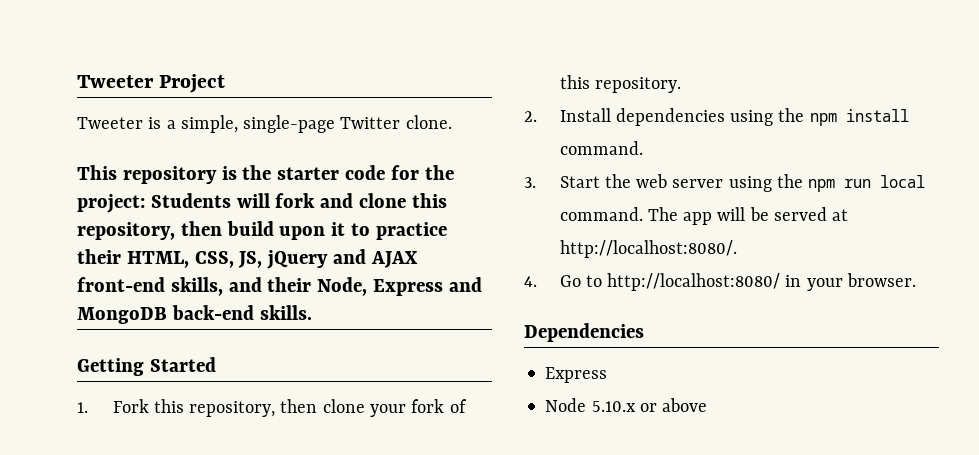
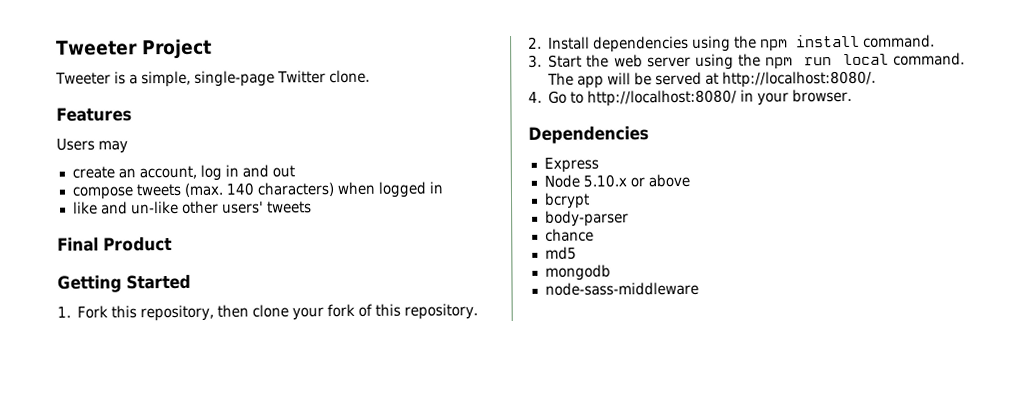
[77,165,454,184] [77,193,447,213] [77,221,447,240] [77,249,418,269] [77,277,482,296] [77,305,312,324] This repository is the starter code for the project: Students will fork and clone this repository, then build upon it to practice their HTML, CSS, JS, jQuery and AJAX front-end skills, and their Node, Express and MongoDB back-end skills. -> [56,107,132,122] [56,138,128,154] [71,164,295,181] [71,181,443,200] [72,200,312,215] [57,237,172,252] Features // Users may // create an account, log in and out // compose tweets (max. 140 characters) when logged in // like and un-like other users' tweets // Final Product
(708, 405) none -> [543,192,590,209] [544,210,629,227] [544,228,594,242] [544,246,577,260] [544,264,611,281] [544,281,699,296] // bcrypt // body-parser // chance // md5 // mongodb // node-sass-middleware

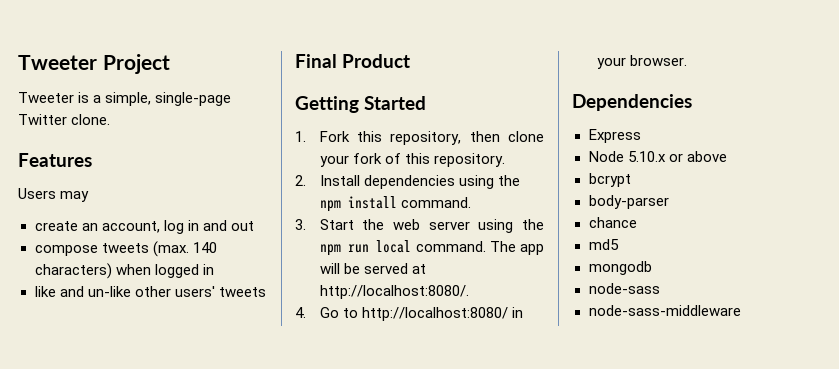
(611, 272) none -> [588,283,660,294] // node-sass

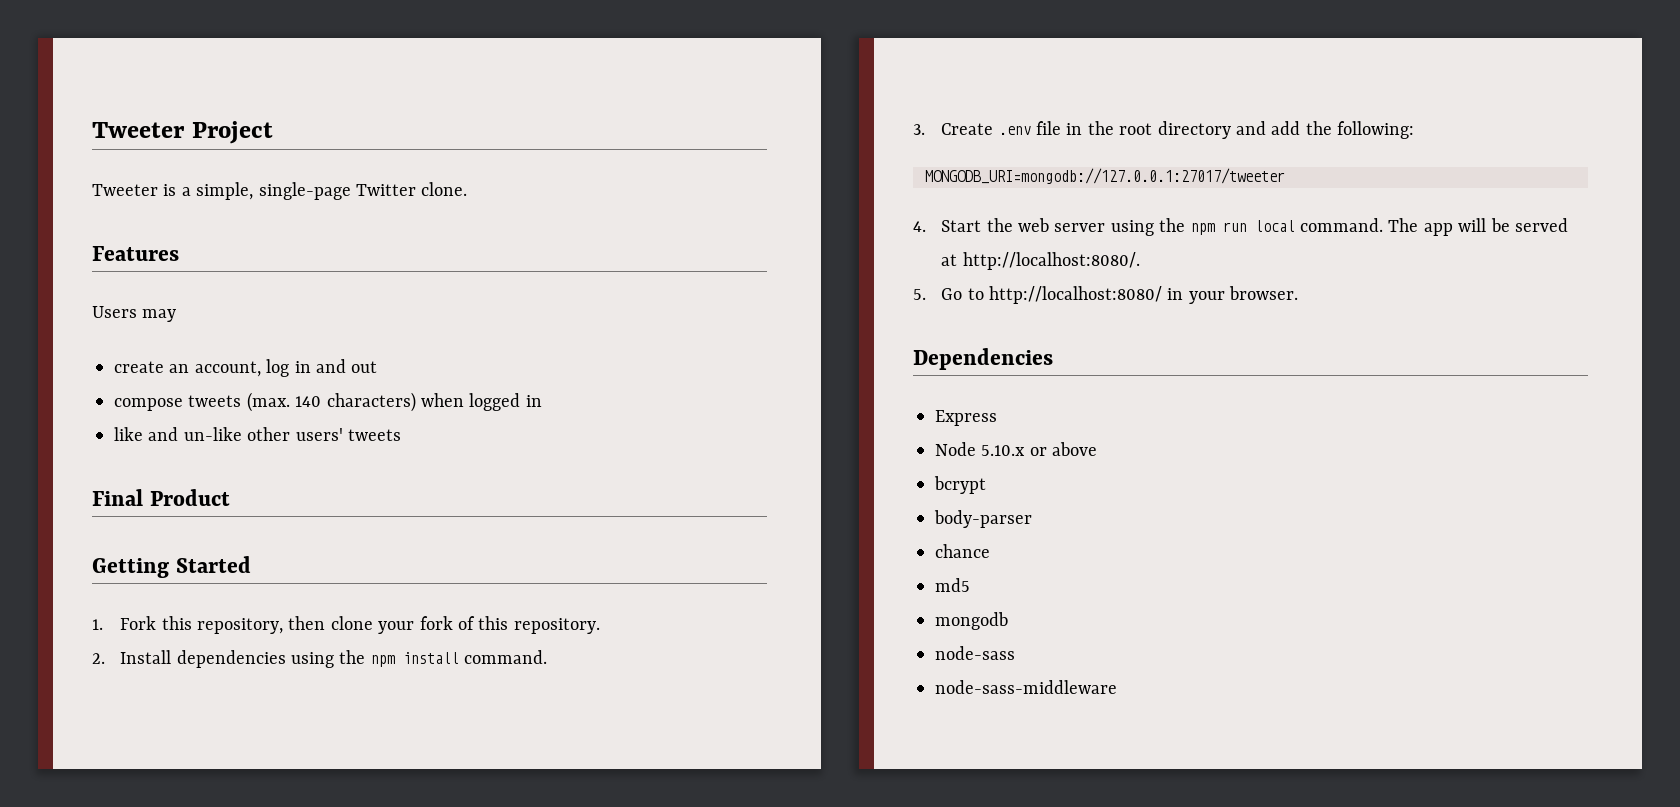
(306, 224) none -> [941,121,1415,139] [925,168,1285,184] [913,221,926,232] Create .env file in the root directory and add the following: // MONGODB_URI=mongodb://127.0.0.1:27017/tweeter // 4.
[295,307,306,318] 4. -> [913,289,926,300] 5.

